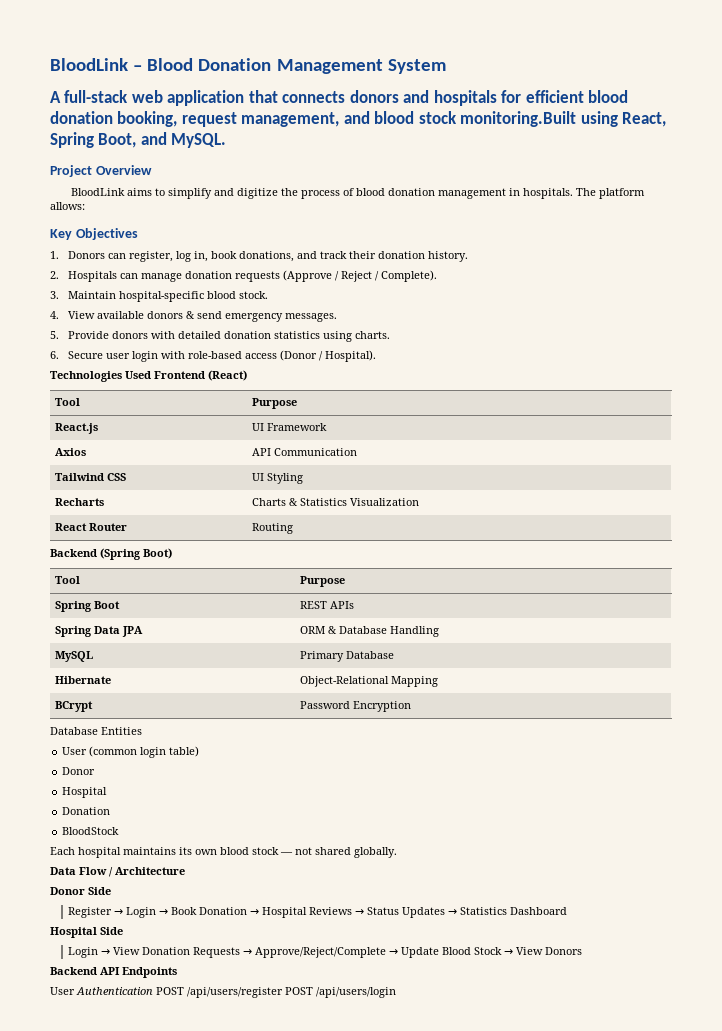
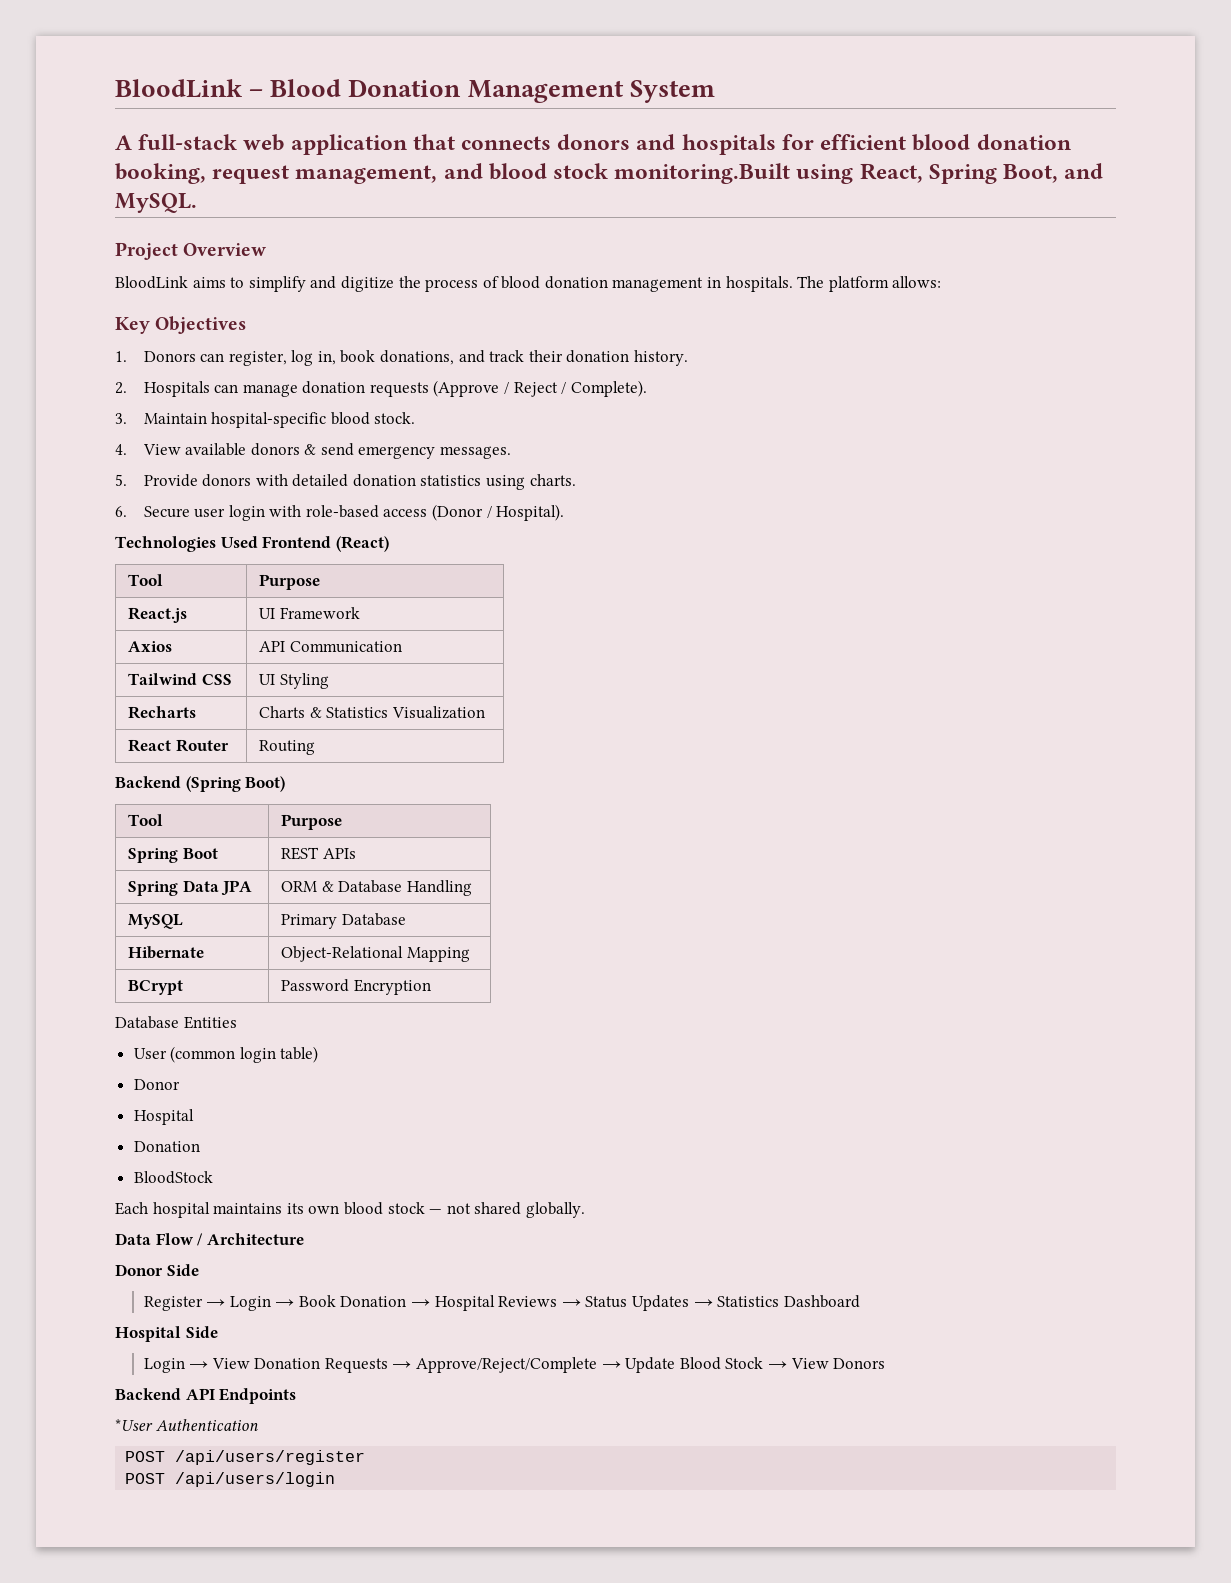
[50,987,75,995] User -> [115,1419,153,1431] *User
(153, 991) none -> (258, 1425) //
(283, 992) none -> (366, 1457) //

